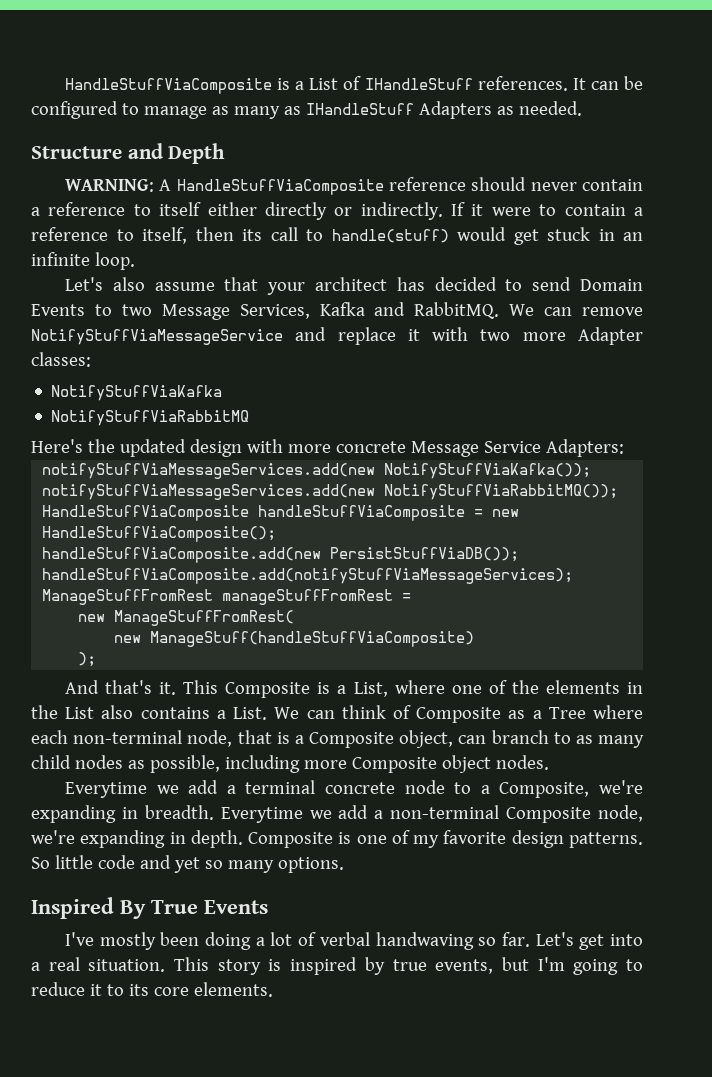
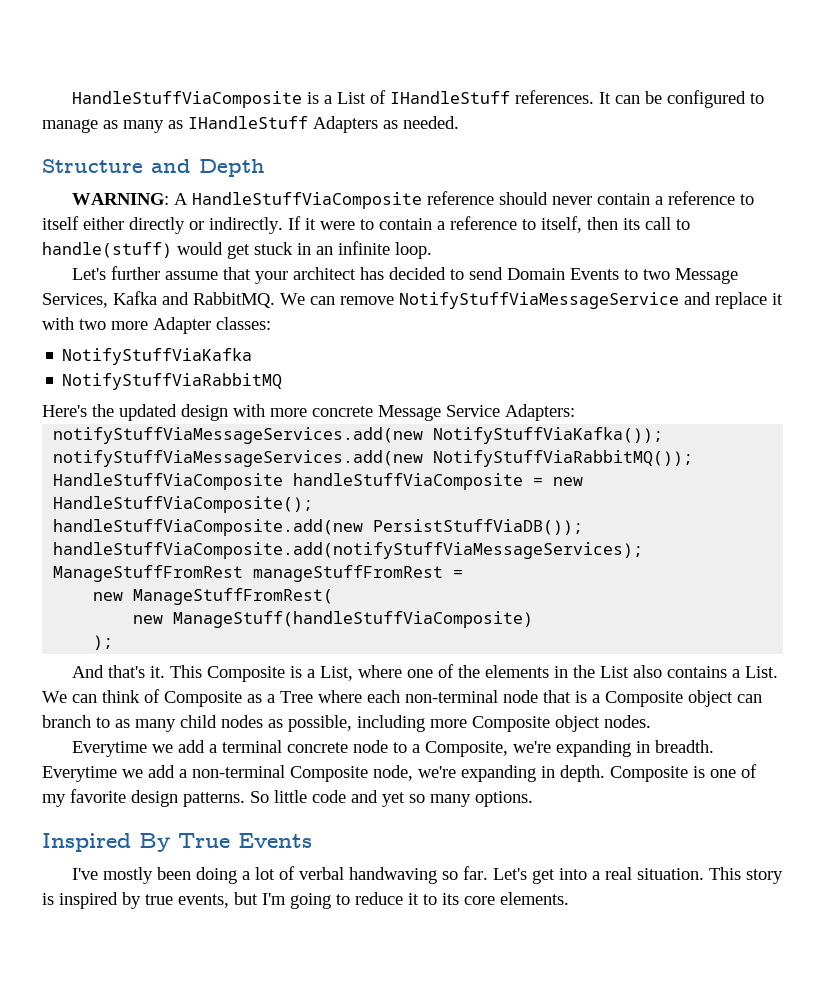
[112,277,145,291] also -> [111,266,161,280] further
[187,730,233,747] node, -> [503,690,538,703] node
[399,730,454,748] object, -> [688,690,733,707] object

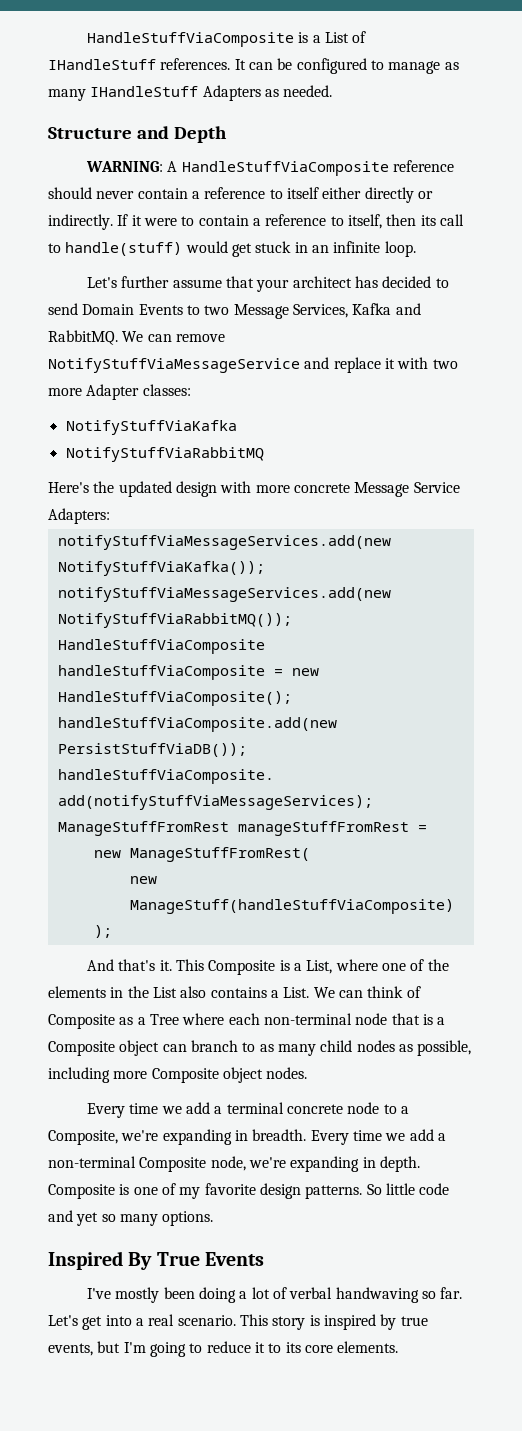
[168,120,183,129] as -> (86, 95) none
[72,741,148,757] Everytime -> [87,1103,159,1118] Every time
[42,766,117,782] Everytime -> [310,1130,382,1145] Every time
[637,868,705,880] situation. -> [177,1315,236,1326] scenario.

